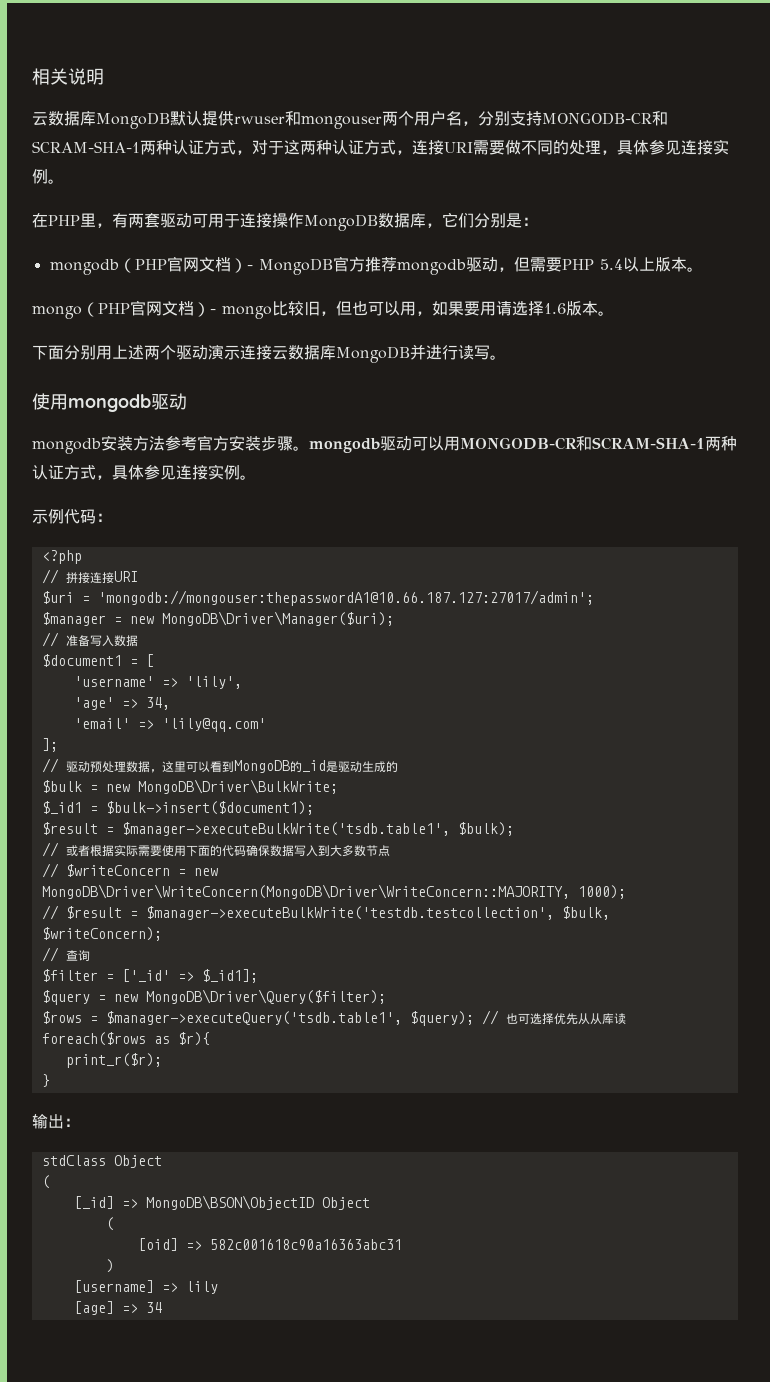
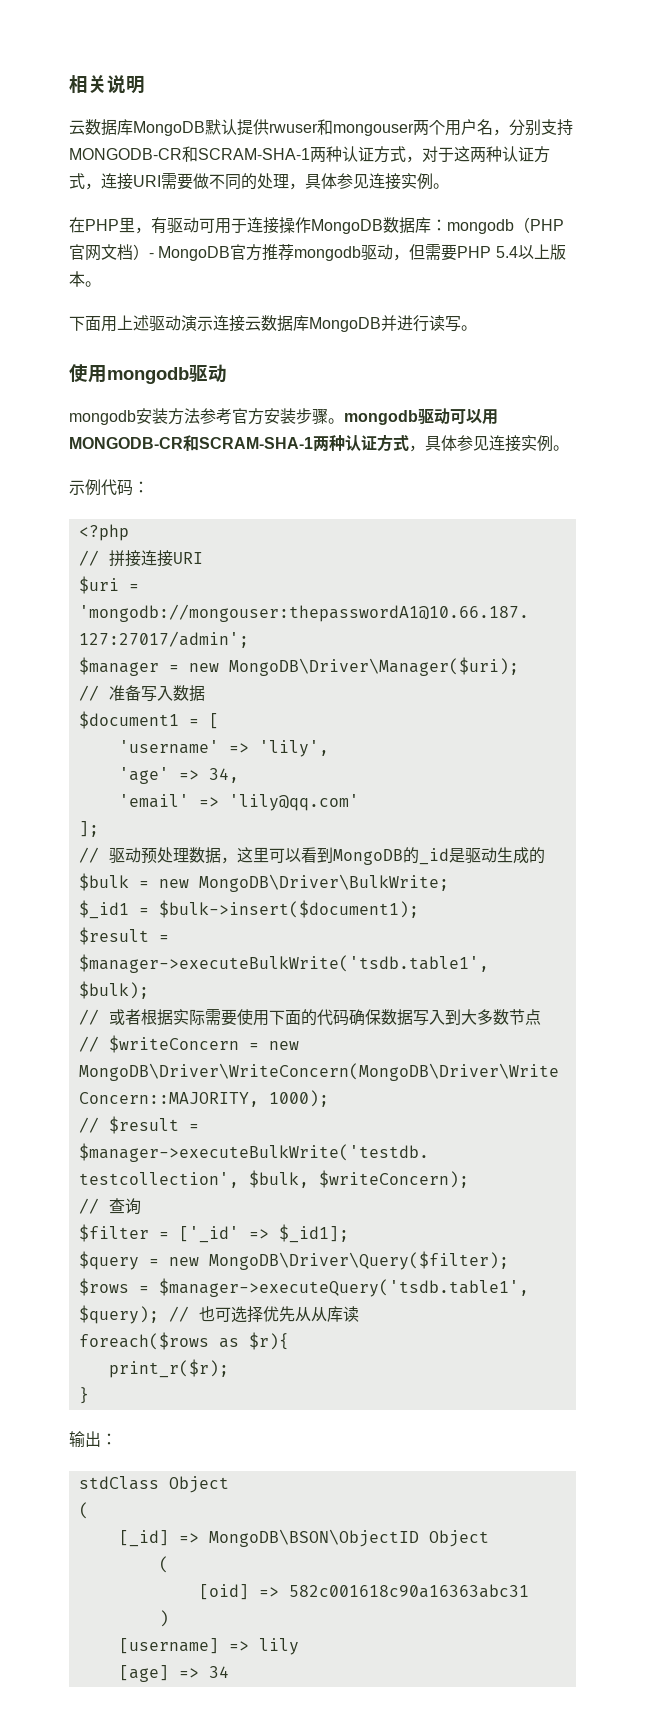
[128,213,160,228] 两套 -> (167, 225) none
[426,212,538,228] ，它们分别是： // -> [431,219,447,231] ：
[32,300,614,319] [32,345,176,360] mongo（PHP官网文档）- mongo比较旧，但也可以用，如果要用请选择1.6版本。 // 下面分别用上述两个 -> [69,315,149,332] 下面用上述

